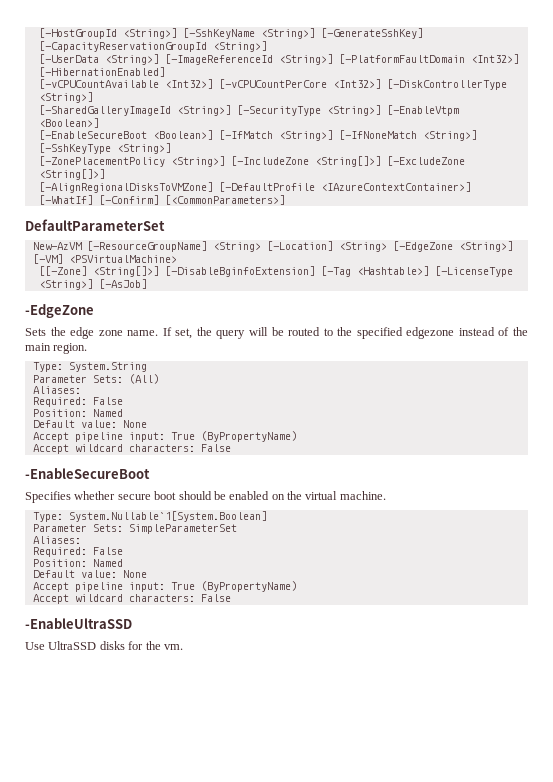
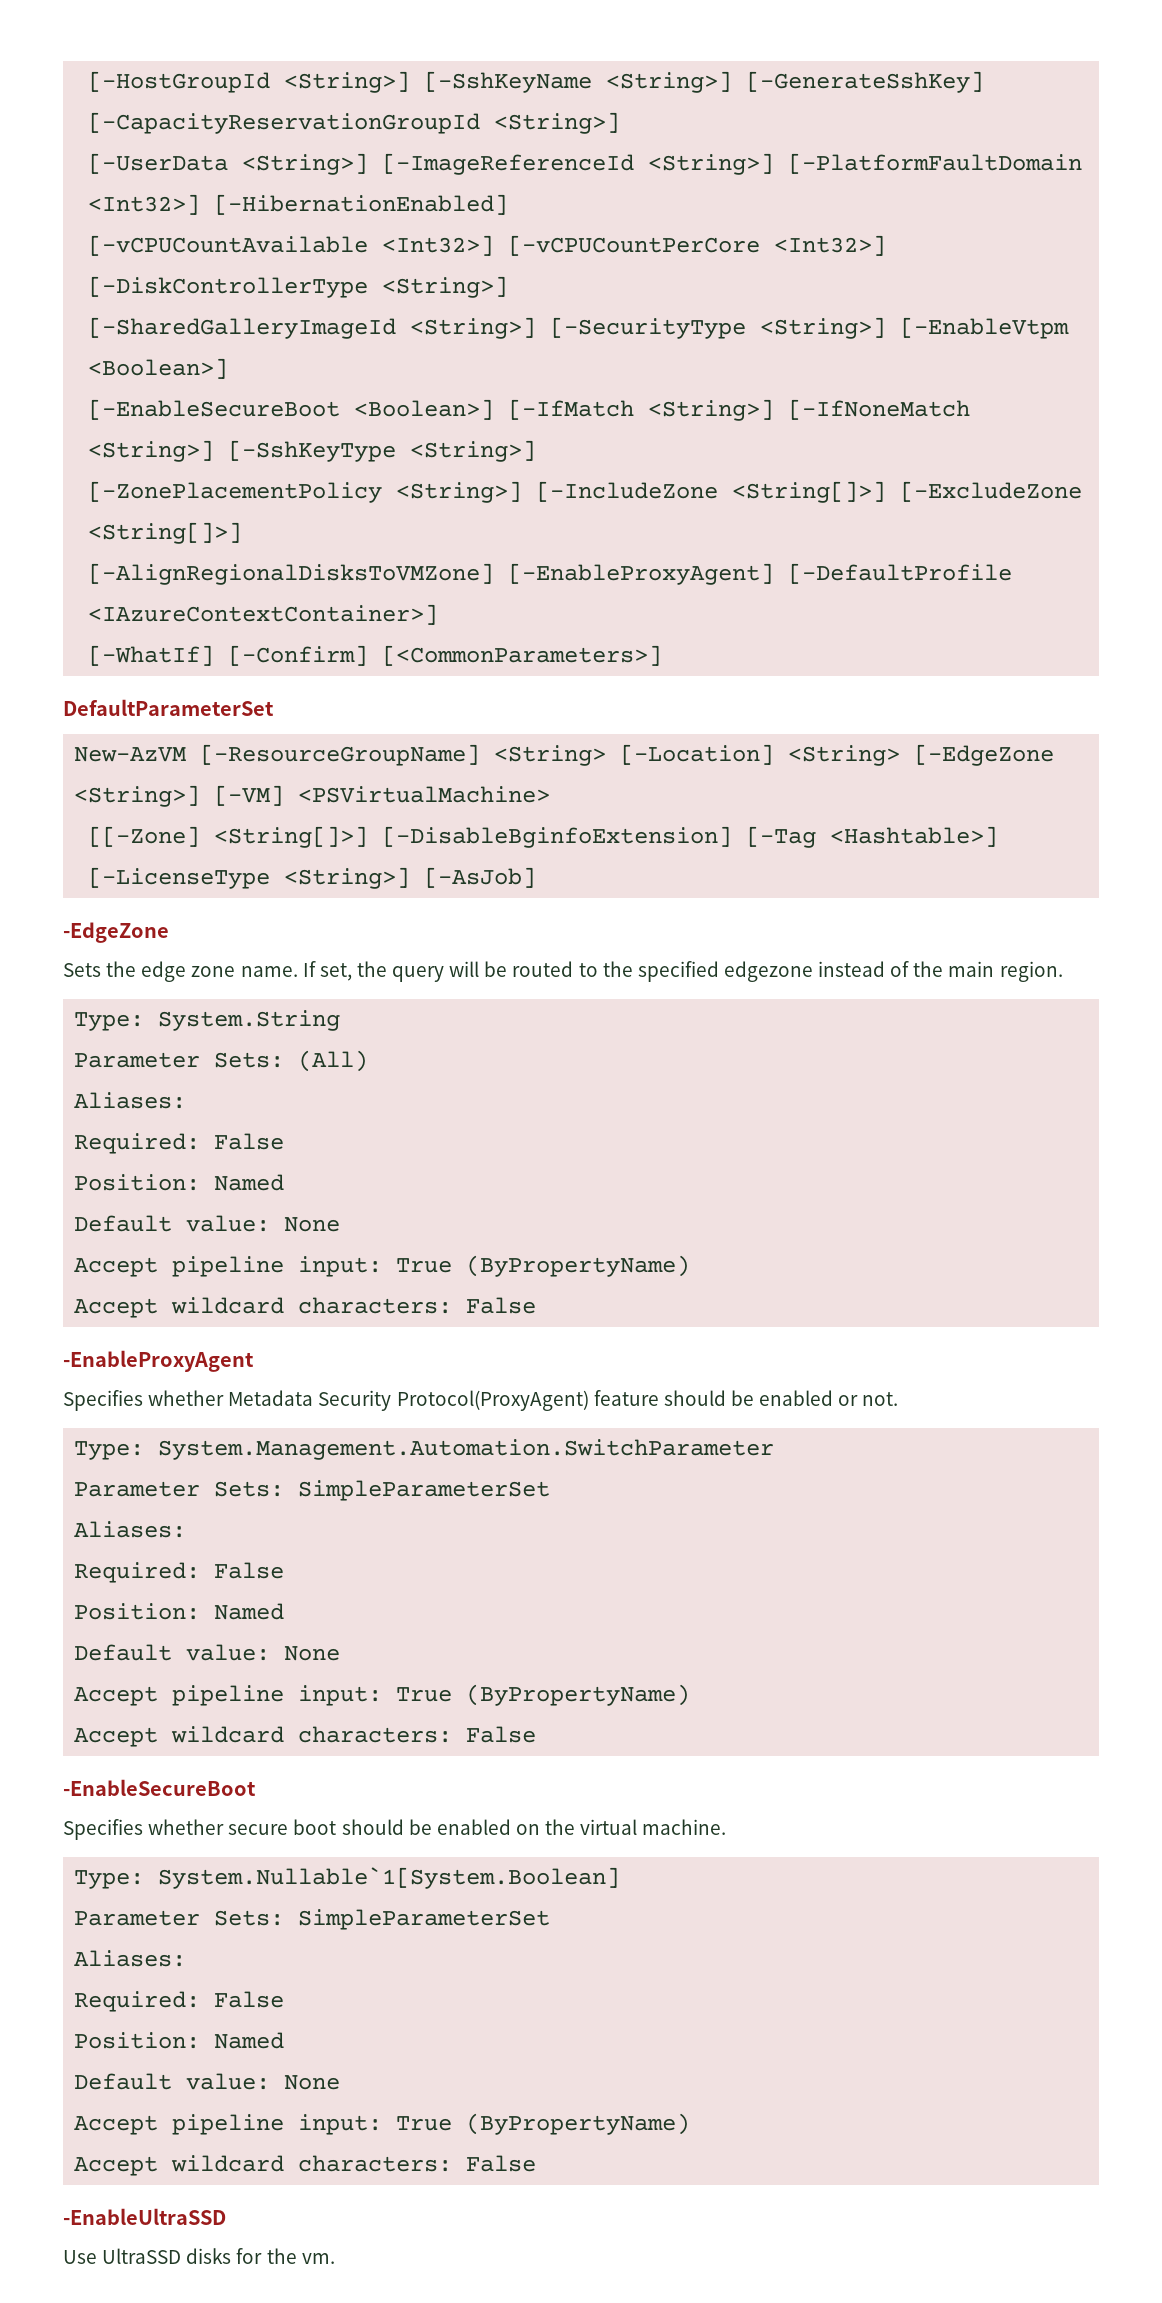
(213, 187) none -> [508,563,775,585] [-EnableProxyAgent]
(231, 448) none -> [63,1350,254,1372] [63,1390,899,1411] [74,1439,775,1460] [74,1480,551,1501] [74,1521,187,1538] [74,1562,285,1583] [74,1603,285,1620] [74,1644,341,1661] [74,1684,691,1706] [74,1726,537,1747] // -EnableProxyAgent // Specifies whether Metadata Security Protocol(ProxyAgent) feature should be enabled or not. // Type: System.Management.Automation.SwitchParameter // Parameter Sets: SimpleParameterSet // Aliases: // Required: False // Position: Named // Default value: None // Accept pipeline input: True (ByPropertyName) // Accept wildcard characters: False

